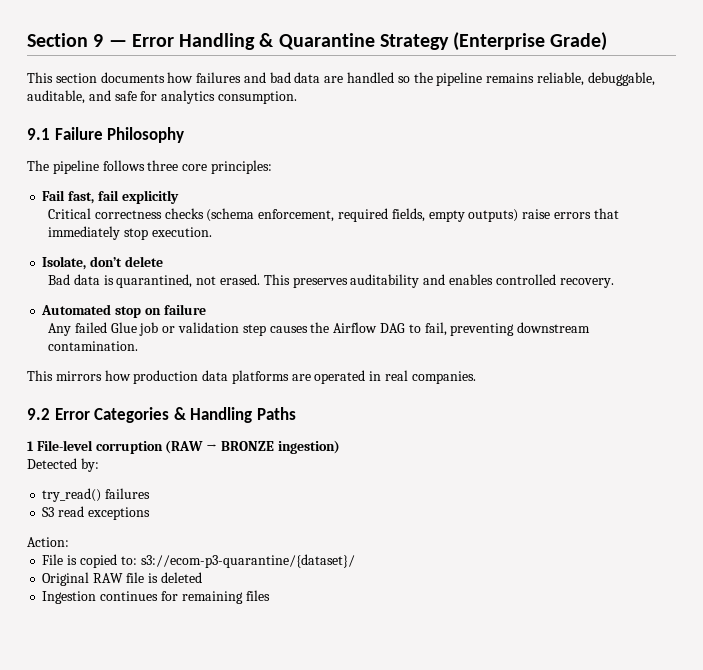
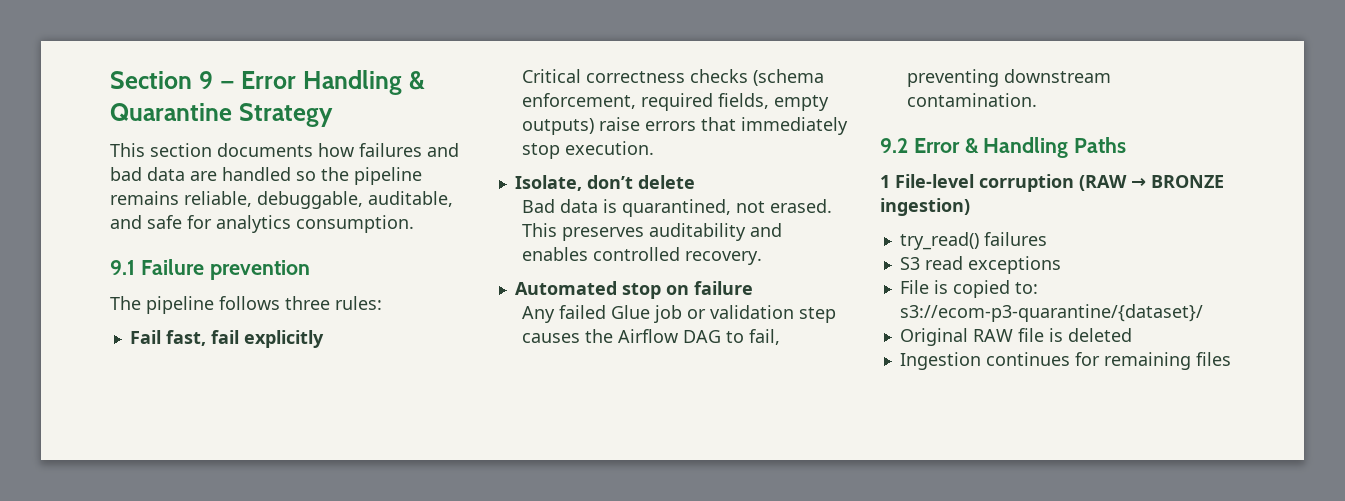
[453,32,608,51] (Enterprise Grade) -> (333, 115) none
[107,127,185,143] Philosophy -> [209,260,310,280] prevention
[182,160,272,174] core principles: -> [335,296,382,310] rules:
[27,370,476,384] // This mirrors how production data platforms are operated in real companies. -> (1037, 100) none
[94,407,170,423] Categories -> (960, 145) none
[27,458,99,472] // Detected by: -> (970, 207) none
[27,537,69,547] // Action: -> (1061, 265) none

